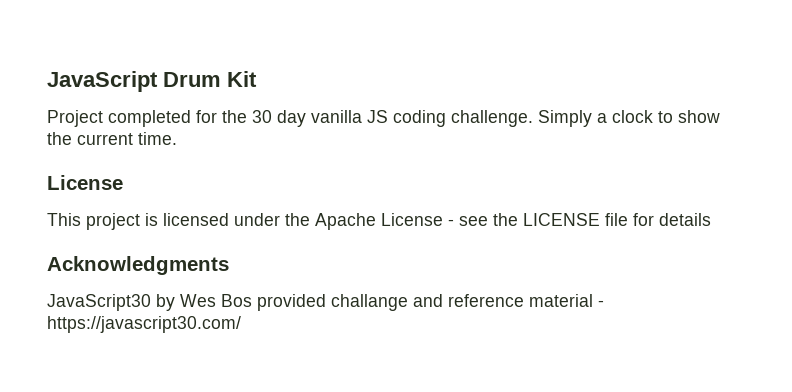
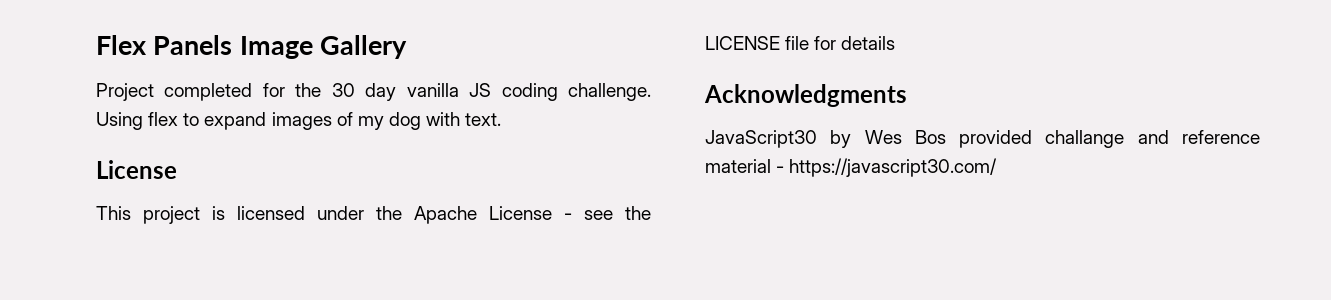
[47,71,257,92] JavaScript Drum Kit -> [96,35,407,59] Flex Panels Image Gallery
[538,110,720,127] [47,132,177,145] Simply a clock to show the current time. -> [96,112,502,130] Using flex to expand images of my dog with text.

